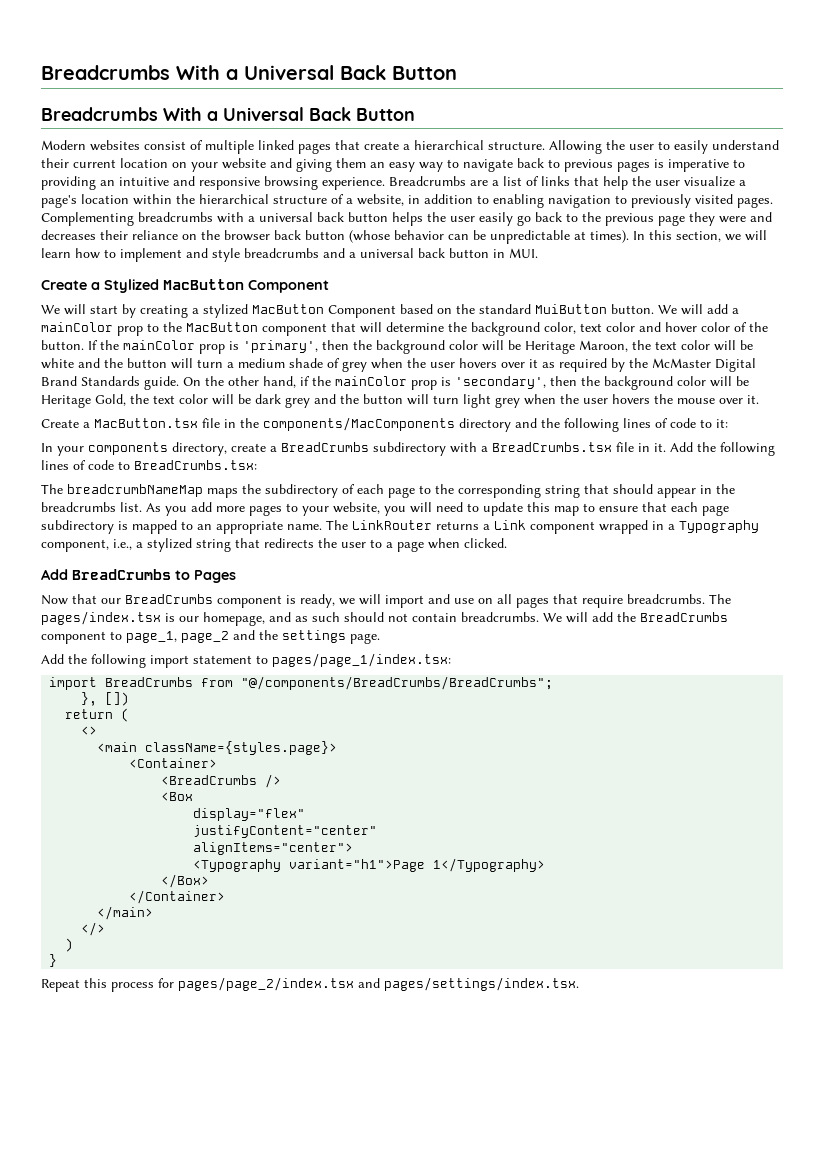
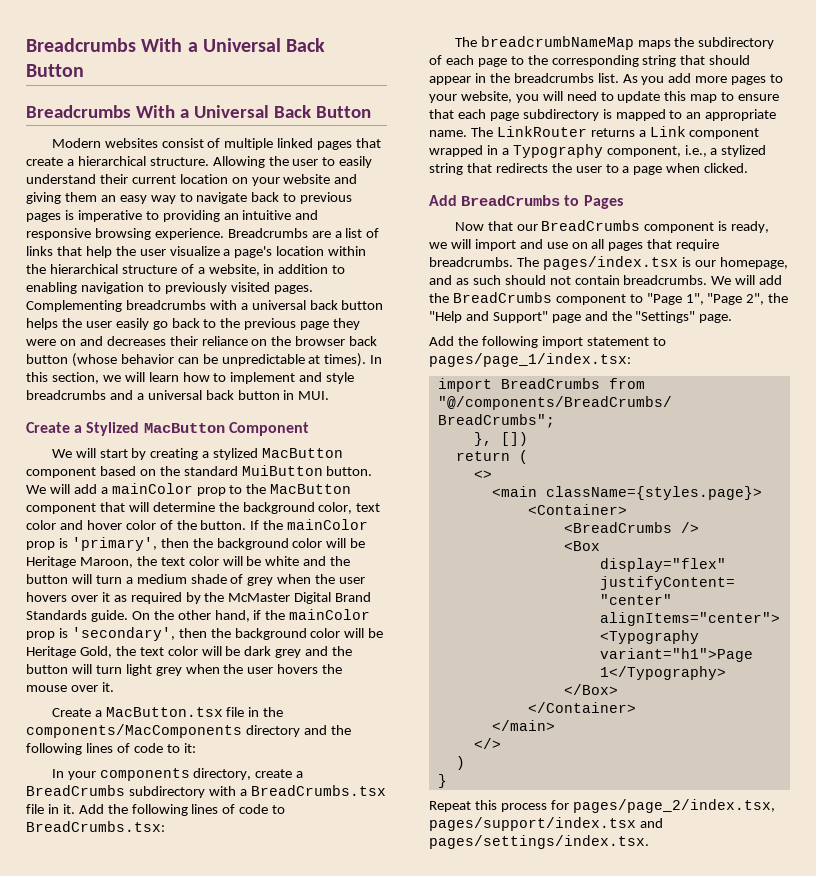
(746, 219) none -> [59,339,76,346] on
[328,305,396,318] Component -> [26,467,96,478] component
[126,630,346,643] page_1, page_2 and the settings -> [646,293,789,305] [429,311,696,323] "Page 1", "Page 2", the "Help and Support" page and the "Settings"
[178,977,354,991] pages/page_2/index.tsx -> [572,799,775,813] [429,817,636,831] pages/page_2/index.tsx, pages/support/index.tsx

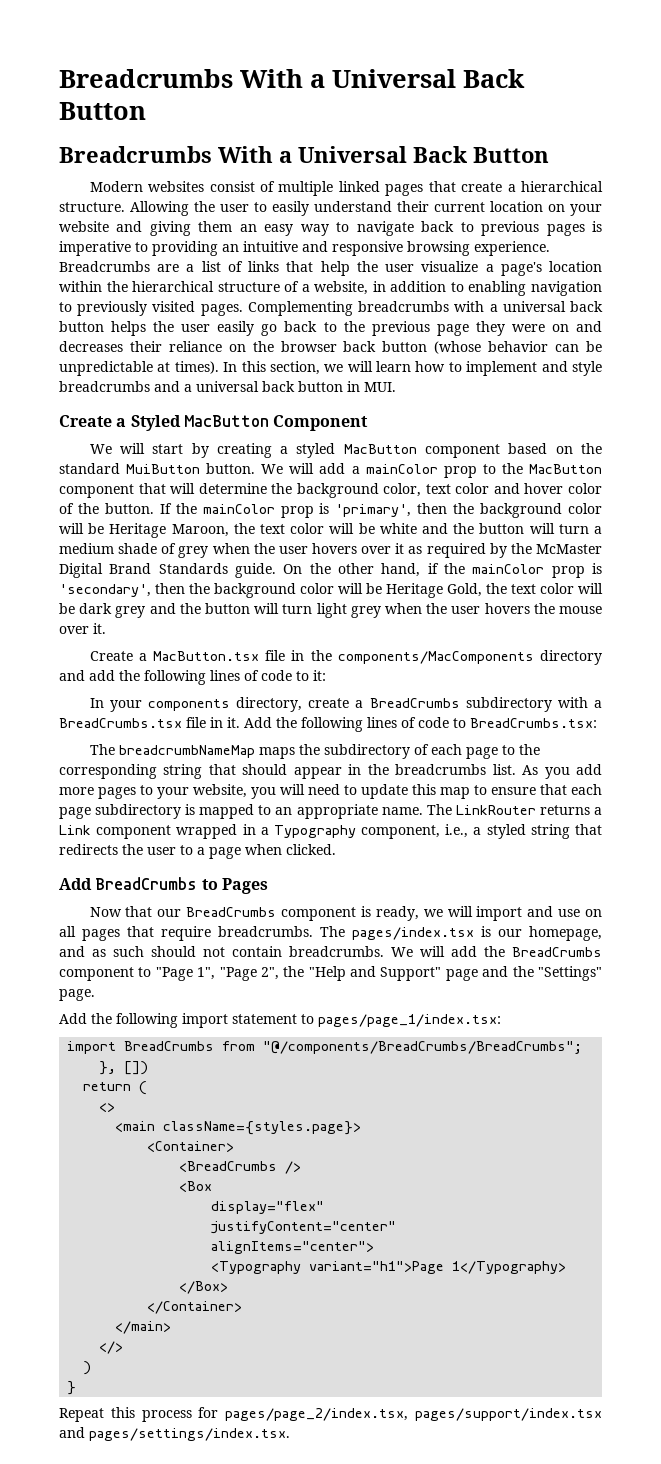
[86,422,140,436] Stylized -> [130,415,181,431] Styled
[213,448,259,460] stylized -> [296,443,336,458] styled
(327, 730) none -> [89,670,115,681] add
[721,145,767,157] stylized -> [486,824,526,839] styled

